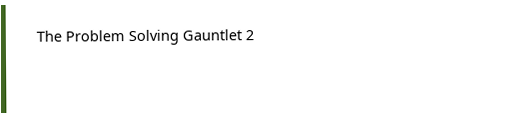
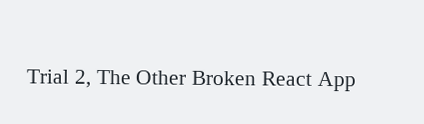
[36,29,254,46] The Problem Solving Gauntlet 2 -> [26,69,356,92] Trial 2, The Other Broken React App

